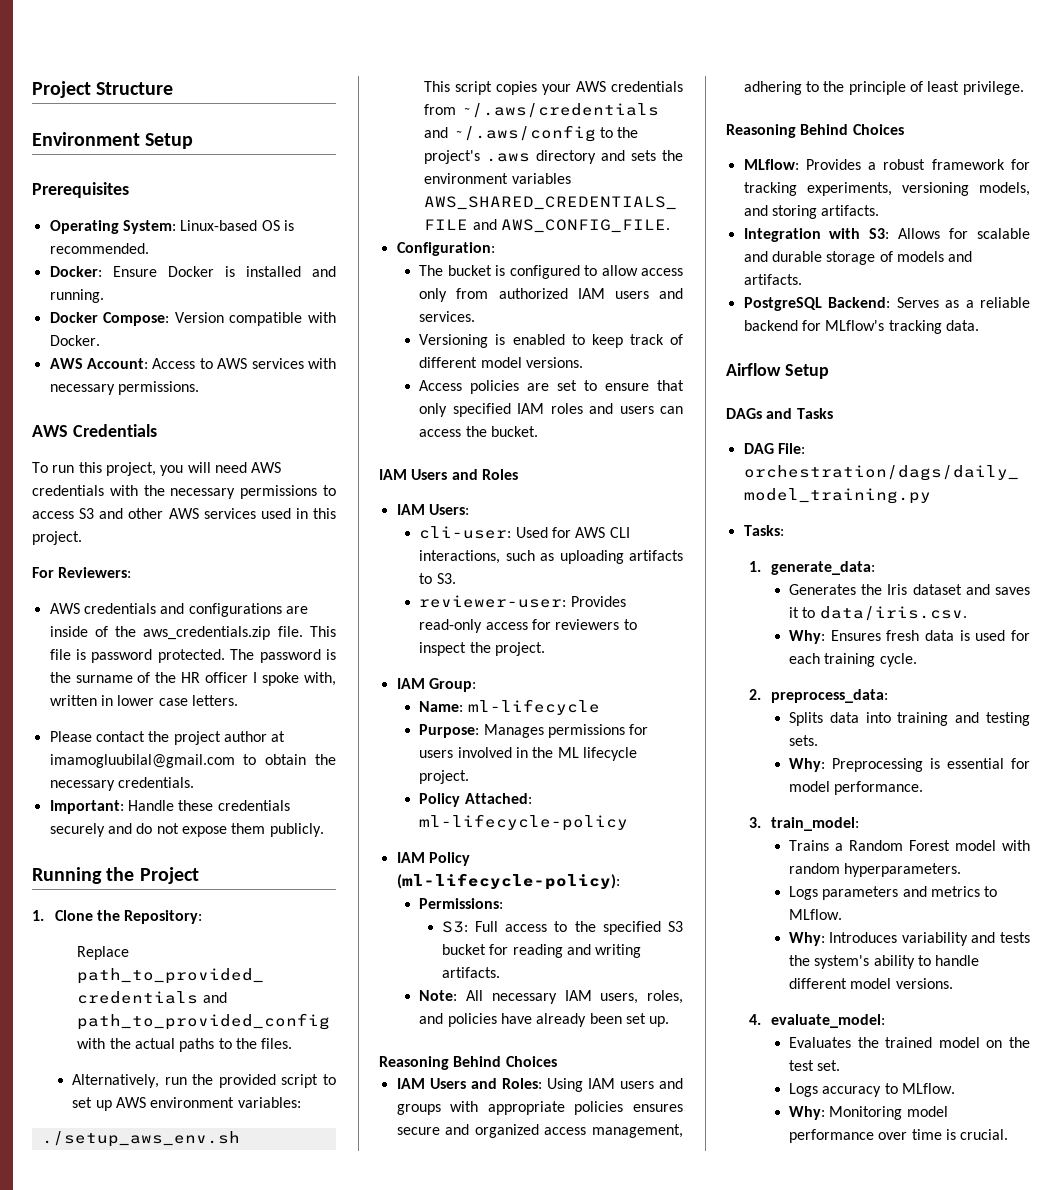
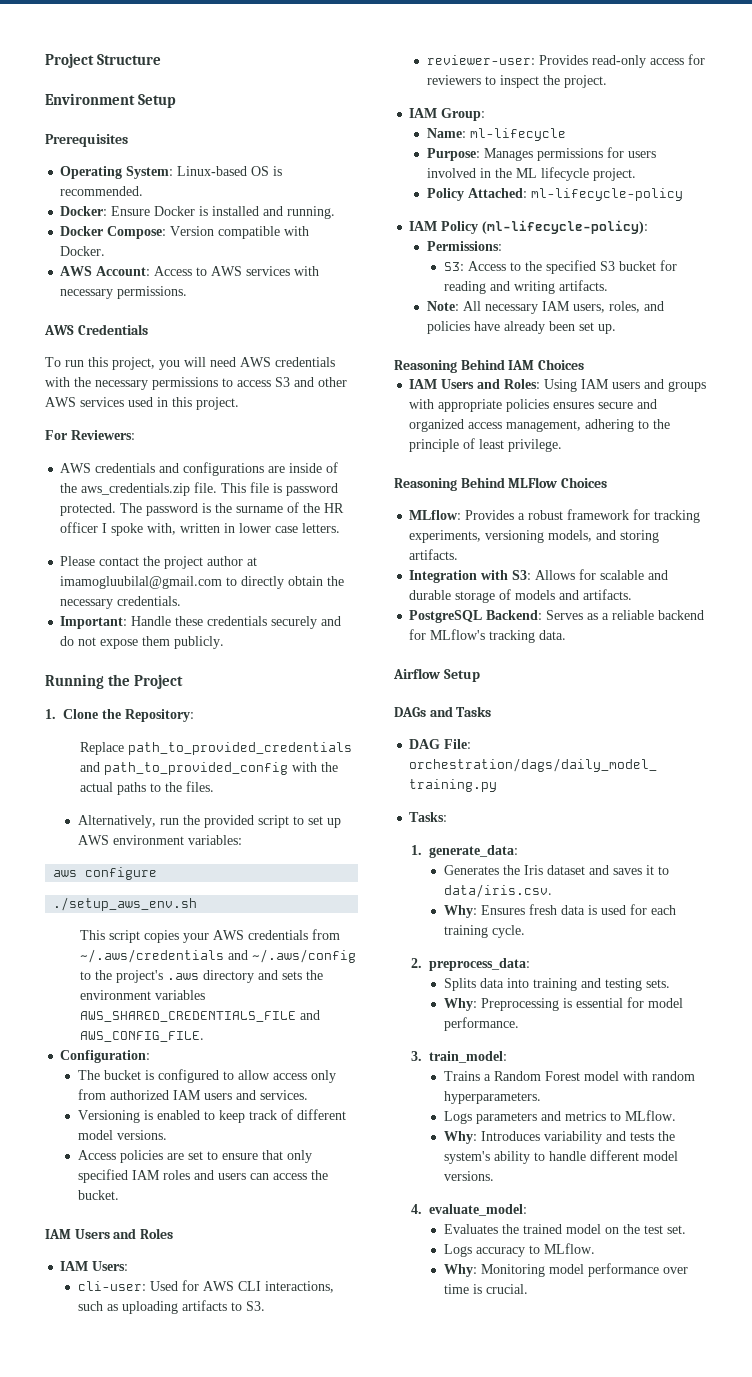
(257, 759) none -> [241,576,285,589] directly
(301, 1102) none -> [53,867,158,880] // aws configure
[475,921,548,932] Full access -> [467,261,506,271] Access
(502, 1061) none -> [508,360,535,370] IAM
(849, 129) none -> [508,477,558,488] MLFlow

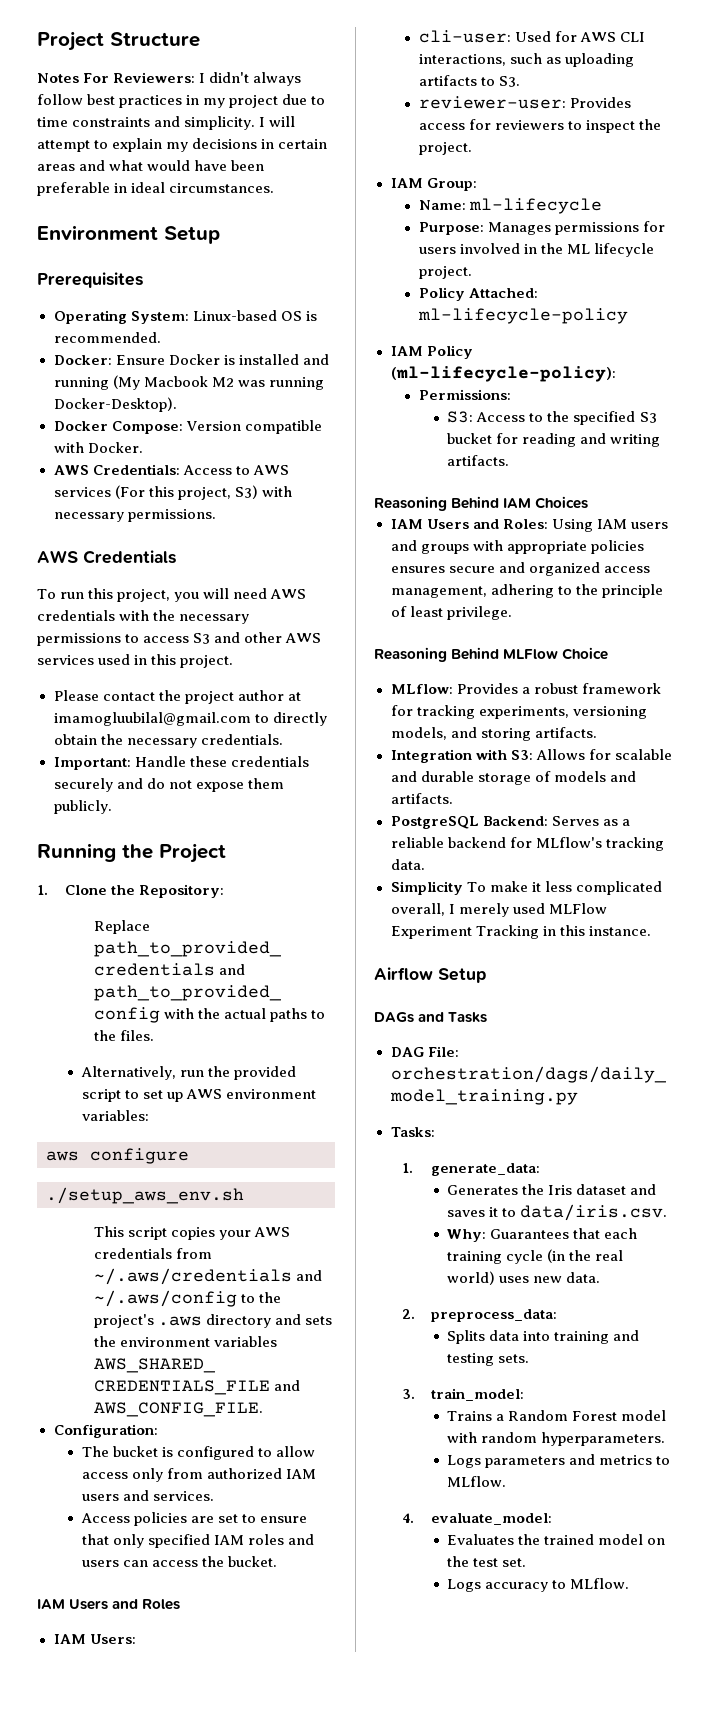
(162, 59) none -> [37,72,302,86] [37,94,326,108] [37,116,296,130] [37,138,328,152] [37,160,265,171] [37,182,275,196] // Notes For Reviewers: I didn't always follow best practices in my project due to time constraints and simplicity. I will attempt to explain my decisions in certain areas and what would have been preferable in ideal circumstances.
[287,206,336,219] running. -> [53,375,324,390] [53,397,177,412] running (My Macbook M2 was running Docker-Desktop).
[96,266,151,276] Account: -> [92,464,180,475] Credentials:
(291, 271) none -> [114,485,258,500] (For this project, S3)
[45,430,135,440] [60,462,339,476] [60,482,339,496] [60,502,345,516] [60,522,341,536] // For Reviewers: // AWS credentials and configurations are inside of the aws_credentials.zip file. This file is password protected. The password is the surname of the HR officer I spoke with, written in lower case letters. -> (234, 661) none
[77,1109,346,1123] [77,1130,167,1140] // Versioning is enabled to keep track of different model versions. -> (214, 1496) none
[591,55,646,68] read-only -> (631, 102) none
[426,301,664,314] [426,321,616,334] // Note: All necessary IAM users, roles, and policies have already been set up. -> (510, 460) none
[560,477,607,488] Choices -> [562,647,609,660] Choice
(567, 635) none -> [390,881,662,895] [390,903,607,917] [390,925,651,939] // Simplicity To make it less complicated overall, I merely used MLFlow Experiment Tracking in this instance.
[480,904,676,915] [443,925,525,938] Ensures fresh data is used for each training cycle. -> [490,1228,638,1239] [447,1249,624,1264] [447,1271,601,1285] Guarantees that each training cycle (in the real world) uses new data.
[443,997,683,1011] [443,1017,519,1031] // Why: Preprocessing is essential for model performance. -> (530, 1358) none
[443,1131,675,1144] [443,1150,678,1164] [443,1171,494,1181] // Why: Introduces variability and tests the system's ability to handle different model versions. -> (507, 1481) none
[443,1263,688,1277] [443,1284,528,1294] // Why: Monitoring model performance over time is crucial. -> (630, 1583) none

